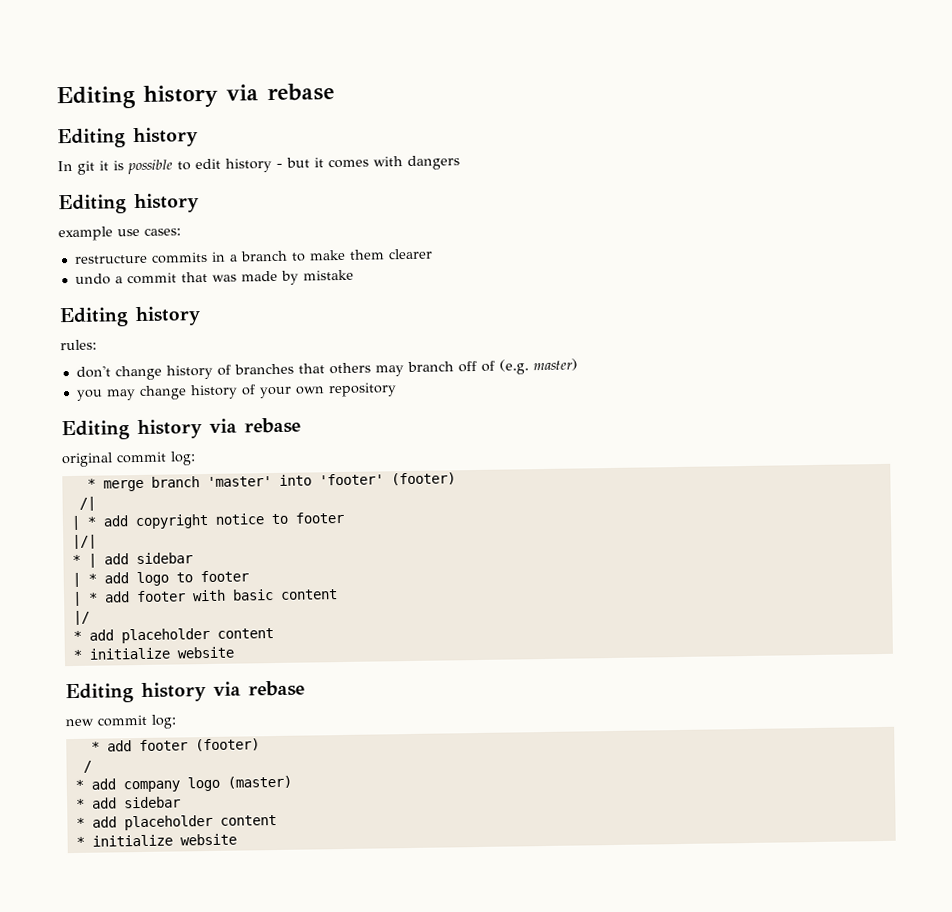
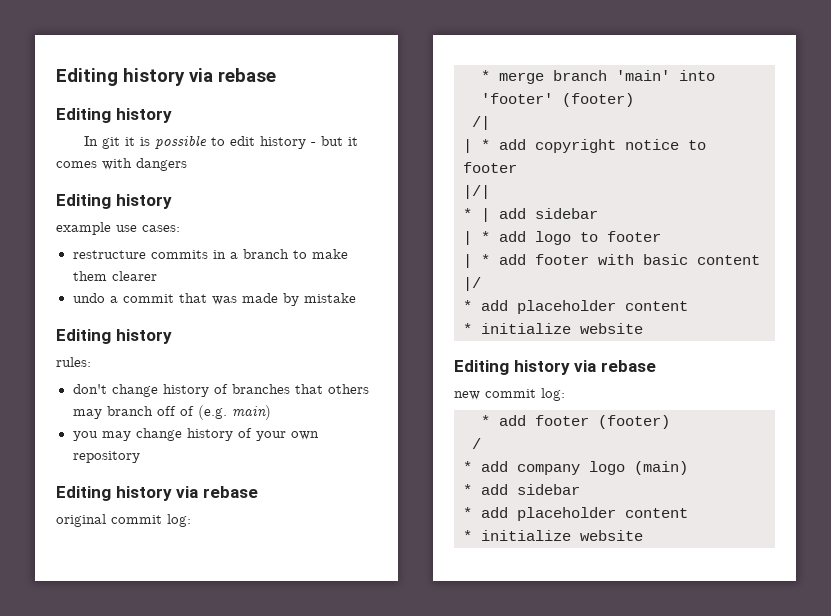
[532,358,578,372] master) -> [231,405,271,420] main)
[206,476,272,488] 'master' -> [616,70,670,81] 'main'
[226,775,292,789] (master) -> [634,461,688,475] (main)

